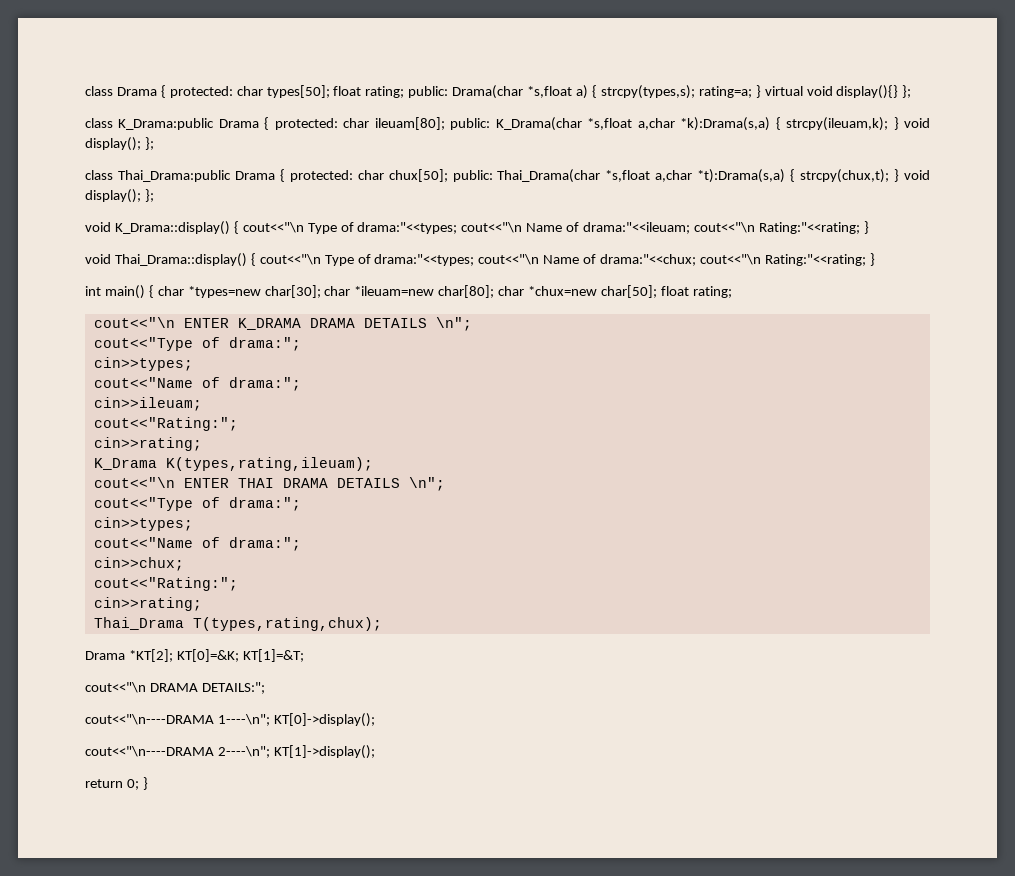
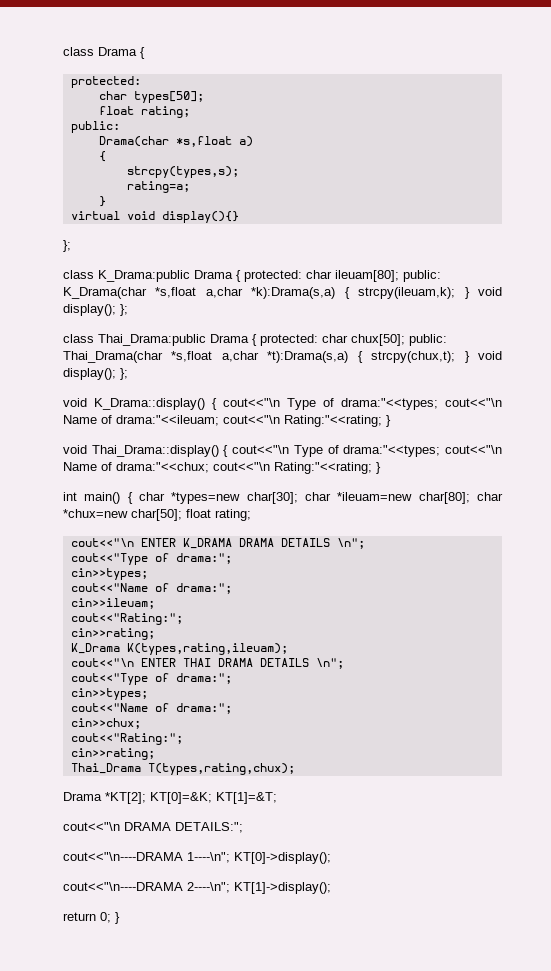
[169,86,233,98] protected: -> [70,76,141,88] // protected: //
[333,86,449,98] float rating; public: -> [98,106,190,118] [70,121,120,133] // float rating; // public: //
[591,85,597,98] { -> [98,151,106,162] // { //
(695, 92) none -> (239, 172) //
[755,85,761,98] } -> [98,196,106,207] // } //
(899, 92) none -> (239, 217) //

